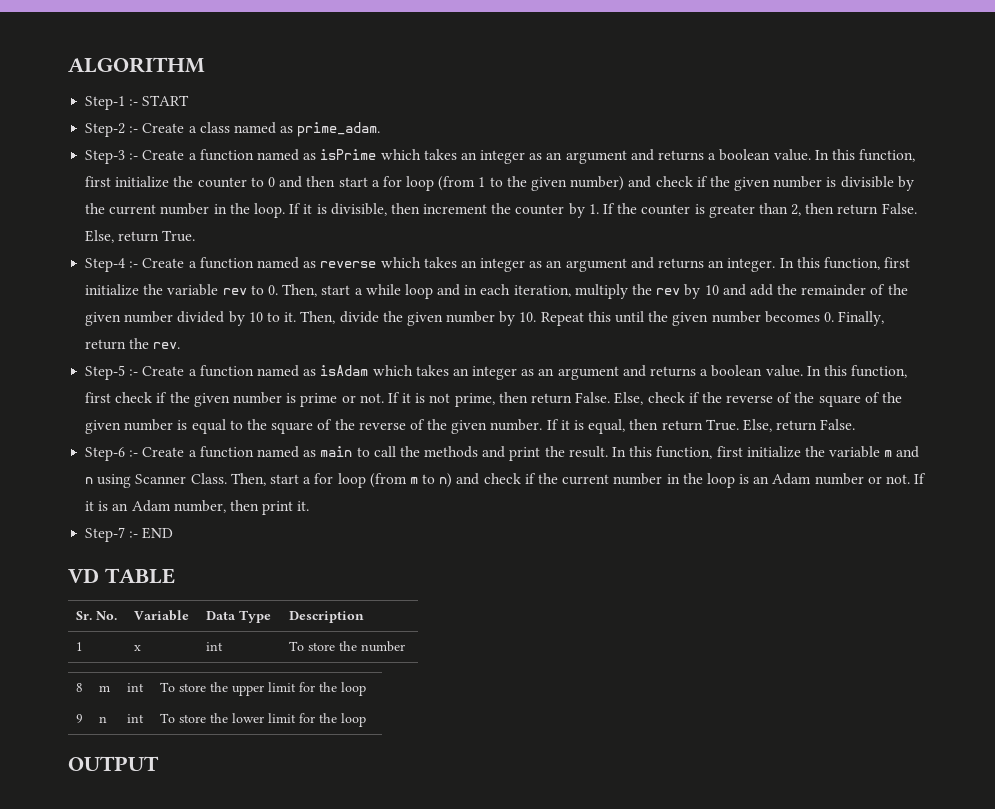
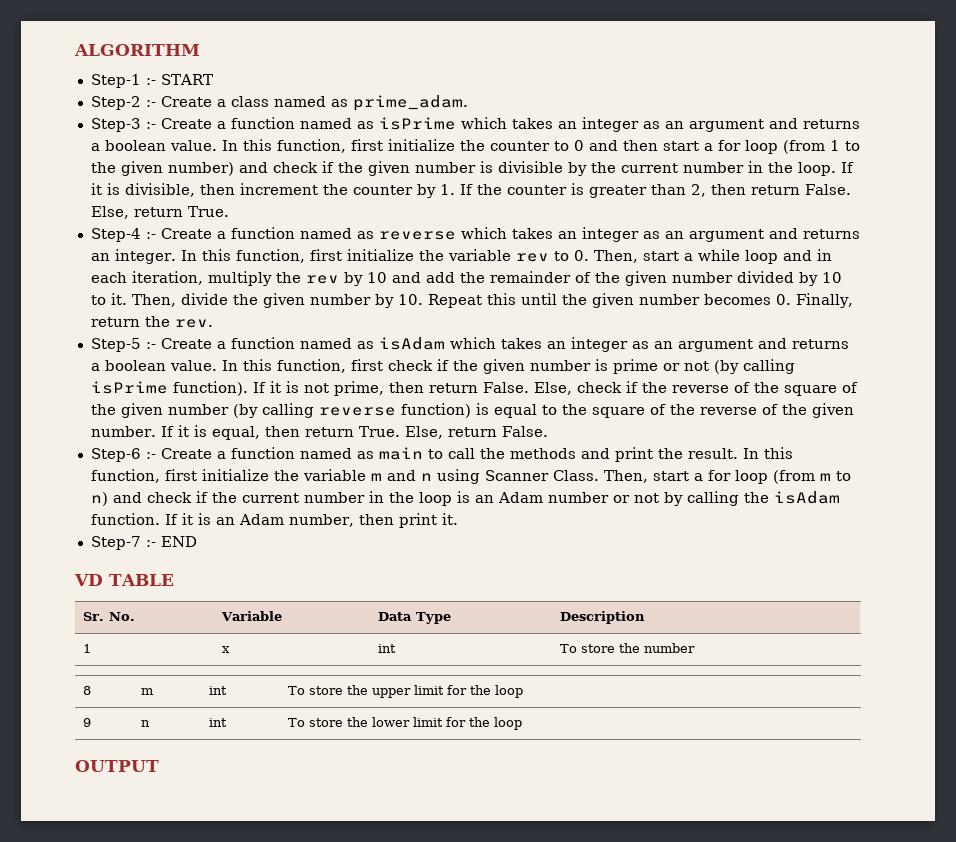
[359,393,384,403] not. -> [683,359,795,374] [90,381,248,396] not (by calling isPrime function).
(174, 425) none -> [232,403,471,418] (by calling reverse function)
[886,474,911,484] not. -> [633,491,840,506] [90,513,160,525] not by calling the isAdam function.

